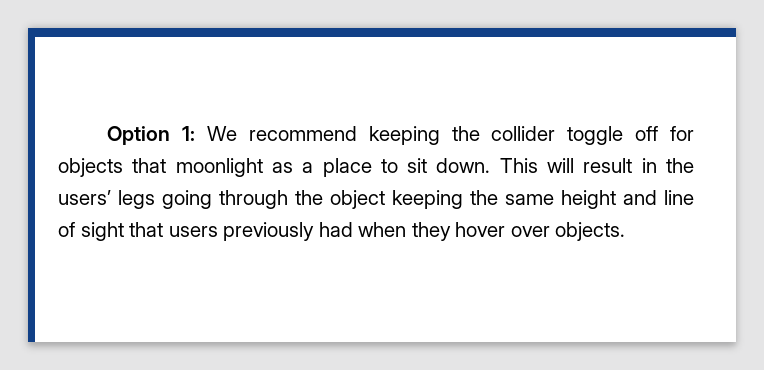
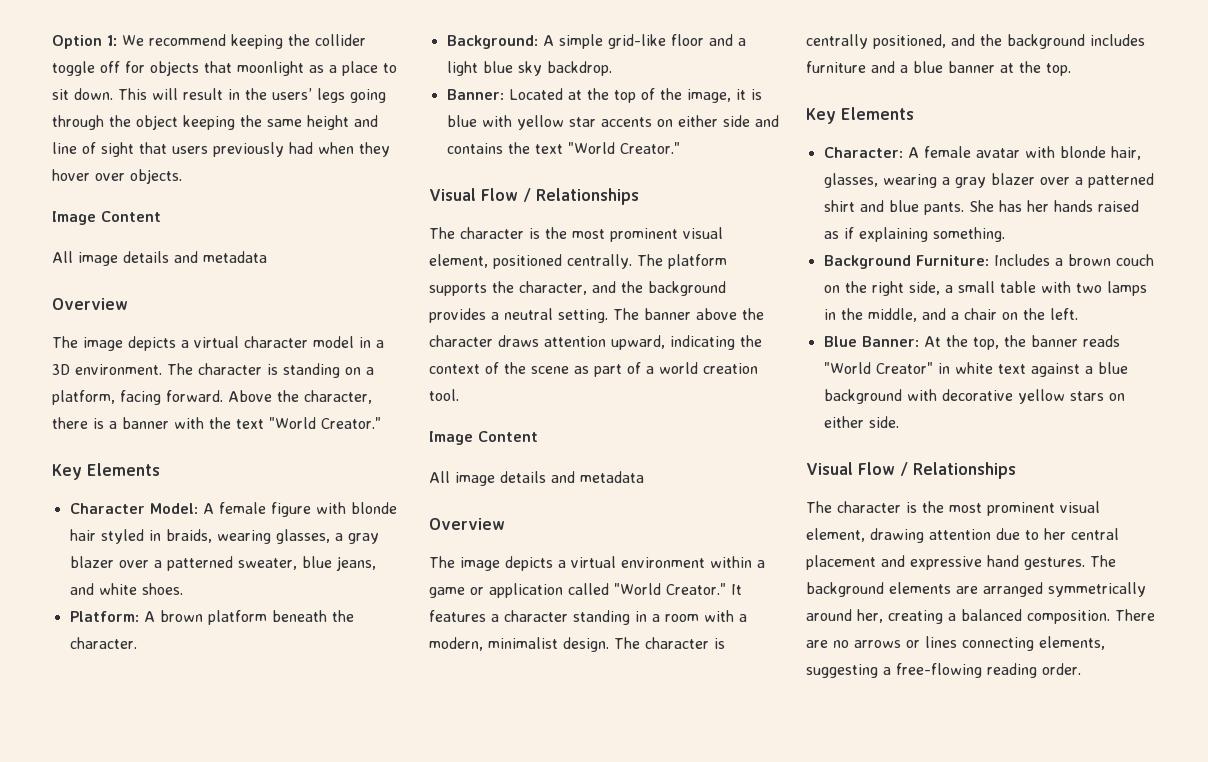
(626, 231) none -> [52,211,161,225] [52,251,267,266] [52,298,128,310] [52,336,384,351] [52,363,374,378] [52,390,372,405] [52,417,381,429] [52,463,160,480] [69,502,397,517] [69,529,379,544] [69,556,376,571] [69,583,183,595] [69,610,354,625] [69,637,137,649] [446,34,746,49] [446,61,612,76] [446,88,762,103] [446,115,779,130] [446,142,680,154] [429,188,639,205] [429,227,723,242] [429,254,727,269] [429,281,726,296] [429,308,764,323] [429,335,762,350] [429,362,758,377] [429,389,459,401] [429,431,538,445] [429,471,644,486] [429,518,505,530] [429,556,765,571] [429,583,742,598] [429,610,747,625] [429,637,725,652] [806,34,1145,49] [806,61,1071,76] [806,107,914,124] [823,146,1141,160] [823,173,1154,188] [823,200,1139,215] [823,227,1005,242] [823,254,1154,269] [823,281,1147,296] [823,308,1078,322] [823,335,1120,350] [823,362,1128,377] [823,389,1125,404] [823,416,899,428] [806,462,1016,479] [806,501,1100,516] [806,528,1119,543] [806,555,1116,570] [806,582,1146,597] [806,609,1155,624] [806,636,1105,651] [806,663,1081,678] // Image Content // All image details and metadata // Overview // The image depicts a virtual character model in a 3D environment. The character is standing on a platform, facing forward. Above the character, there is a banner with the text "World Creator." // Key Elements // Character Model: A female figure with blonde hair styled in braids, wearing glasses, a gray blazer over a patterned sweater, blue jeans, and white shoes. // Platform: A brown platform beneath the character. // Background: A simple grid-like floor and a light blue sky backdrop. // Banner: Located at the top of the image, it is blue with yellow star accents on either side and contains the text "World Creator." // Visual Flow / Relationships // The character is the most prominent visual element, positioned centrally. The platform supports the character, and the background provides a neutral setting. The banner above the character draws attention upward, indicating the context of the scene as part of a world creation tool. // Image Content // All image details and metadata // Overview // The image depicts a virtual environment within a game or application called "World Creator." It features a character standing in a room with a modern, minimalist design. The character is centrally positioned, and the background includes furniture and a blue banner at the top. // Key Elements // Character: A female avatar with blonde hair, glasses, wearing a gray blazer over a patterned shirt and blue pants. She has her hands raised as if explaining something. // Background Furniture: Includes a brown couch on the right side, a small table with two lamps in the middle, and a chair on the left. // Blue Banner: At the top, the banner reads "World Creator" in white text against a blue background with decorative yellow stars on either side. // Visual Flow / Relationships // The character is the most prominent visual element, drawing attention due to her central placement and expressive hand gestures. The background elements are arranged symmetrically around her, creating a balanced composition. There are no arrows or lines connecting elements, suggesting a free-flowing reading order.

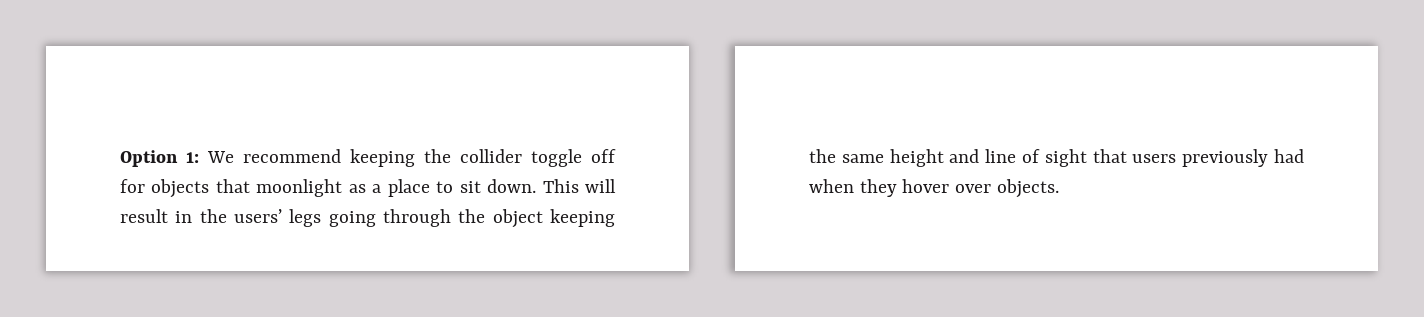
[52,211,161,225] [52,251,267,266] [52,298,128,310] [52,336,384,351] [52,363,374,378] [52,390,372,405] [52,417,381,429] [52,463,160,480] [69,502,397,517] [69,529,379,544] [69,556,376,571] [69,583,183,595] [69,610,354,625] [69,637,137,649] [446,34,746,49] [446,61,612,76] [446,88,762,103] [446,115,779,130] [446,142,680,154] [429,188,639,205] [429,227,723,242] [429,254,727,269] [429,281,726,296] [429,308,764,323] [429,335,762,350] [429,362,758,377] [429,389,459,401] [429,431,538,445] [429,471,644,486] [429,518,505,530] [429,556,765,571] [429,583,742,598] [429,610,747,625] [429,637,725,652] [806,34,1145,49] [806,61,1071,76] [806,107,914,124] [823,146,1141,160] [823,173,1154,188] [823,200,1139,215] [823,227,1005,242] [823,254,1154,269] [823,281,1147,296] [823,308,1078,322] [823,335,1120,350] [823,362,1128,377] [823,389,1125,404] [823,416,899,428] [806,462,1016,479] [806,501,1100,516] [806,528,1119,543] [806,555,1116,570] [806,582,1146,597] [806,609,1155,624] [806,636,1105,651] [806,663,1081,678] // Image Content // All image details and metadata // Overview // The image depicts a virtual character model in a 3D environment. The character is standing on a platform, facing forward. Above the character, there is a banner with the text "World Creator." // Key Elements // Character Model: A female figure with blonde hair styled in braids, wearing glasses, a gray blazer over a patterned sweater, blue jeans, and white shoes. // Platform: A brown platform beneath the character. // Background: A simple grid-like floor and a light blue sky backdrop. // Banner: Located at the top of the image, it is blue with yellow star accents on either side and contains the text "World Creator." // Visual Flow / Relationships // The character is the most prominent visual element, positioned centrally. The platform supports the character, and the background provides a neutral setting. The banner above the character draws attention upward, indicating the context of the scene as part of a world creation tool. // Image Content // All image details and metadata // Overview // The image depicts a virtual environment within a game or application called "World Creator." It features a character standing in a room with a modern, minimalist design. The character is centrally positioned, and the background includes furniture and a blue banner at the top. // Key Elements // Character: A female avatar with blonde hair, glasses, wearing a gray blazer over a patterned shirt and blue pants. She has her hands raised as if explaining something. // Background Furniture: Includes a brown couch on the right side, a small table with two lamps in the middle, and a chair on the left. // Blue Banner: At the top, the banner reads "World Creator" in white text against a blue background with decorative yellow stars on either side. // Visual Flow / Relationships // The character is the most prominent visual element, drawing attention due to her central placement and expressive hand gestures. The background elements are arranged symmetrically around her, creating a balanced composition. There are no arrows or lines connecting elements, suggesting a free-flowing reading order. -> (1059, 188) none

